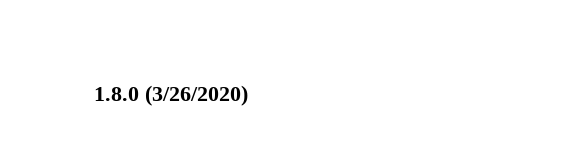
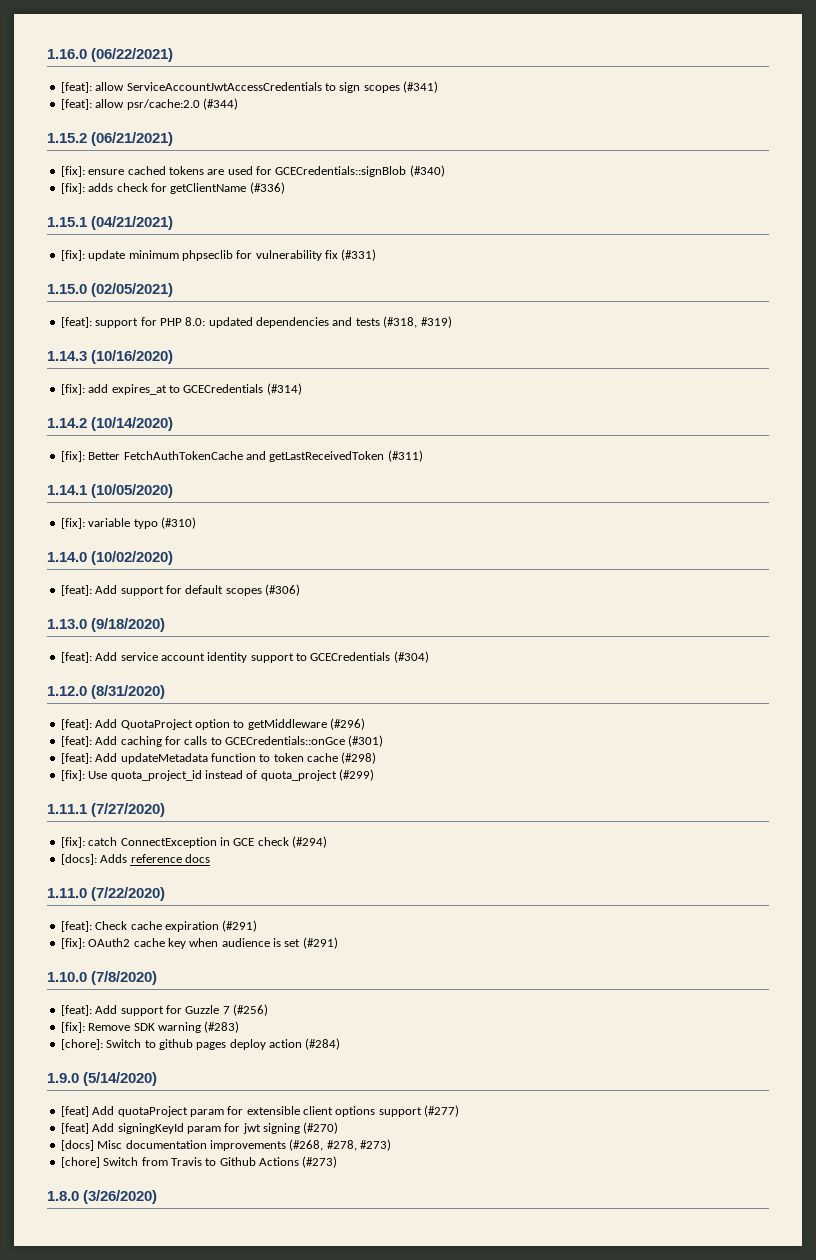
(94, 94) none -> [47,48,174,62] [60,81,438,93] [60,98,238,110] [47,132,174,146] [60,165,445,177] [60,182,285,194] [47,216,174,230] [60,249,377,261] [47,283,174,297] [60,316,452,328] [47,350,174,364] [60,383,302,395] [47,417,174,431] [60,450,423,462] [47,484,174,498] [60,517,196,529] [47,551,174,565] [60,584,300,596] [47,618,166,632] [60,651,429,663] [47,685,166,699] [60,718,365,730] [60,735,384,747] [60,752,377,764] [60,769,374,781] [47,803,166,817] [60,836,327,848] [60,854,210,865] [47,887,166,901] [60,920,258,932] [60,937,338,949] [47,971,158,985] [60,1004,268,1016] [60,1021,240,1033] [60,1038,341,1050] [47,1072,158,1086] [60,1105,460,1117] [60,1122,339,1134] [60,1139,391,1151] [60,1156,338,1168] 1.16.0 (06/22/2021) // [feat]: allow ServiceAccountJwtAccessCredentials to sign scopes (#341) // [feat]: allow psr/cache:2.0 (#344) // 1.15.2 (06/21/2021) // [fix]: ensure cached tokens are used for GCECredentials::signBlob (#340) // [fix]: adds check for getClientName (#336) // 1.15.1 (04/21/2021) // [fix]: update minimum phpseclib for vulnerability fix (#331) // 1.15.0 (02/05/2021) // [feat]: support for PHP 8.0: updated dependencies and tests (#318, #319) // 1.14.3 (10/16/2020) // [fix]: add expires_at to GCECredentials (#314) // 1.14.2 (10/14/2020) // [fix]: Better FetchAuthTokenCache and getLastReceivedToken (#311) // 1.14.1 (10/05/2020) // [fix]: variable typo (#310) // 1.14.0 (10/02/2020) // [feat]: Add support for default scopes (#306) // 1.13.0 (9/18/2020) // [feat]: Add service account identity support to GCECredentials (#304) // 1.12.0 (8/31/2020) // [feat]: Add QuotaProject option to getMiddleware (#296) // [feat]: Add caching for calls to GCECredentials::onGce (#301) // [feat]: Add updateMetadata function to token cache (#298) // [fix]: Use quota_project_id instead of quota_project (#299) // 1.11.1 (7/27/2020) // [fix]: catch ConnectException in GCE check (#294) // [docs]: Adds reference docs // 1.11.0 (7/22/2020) // [feat]: Check cache expiration (#291) // [fix]: OAuth2 cache key when audience is set (#291) // 1.10.0 (7/8/2020) // [feat]: Add support for Guzzle 7 (#256) // [fix]: Remove SDK warning (#283) // [chore]: Switch to github pages deploy action (#284) // 1.9.0 (5/14/2020) // [feat] Add quotaProject param for extensible client options support (#277) // [feat] Add signingKeyId param for jwt signing (#270) // [docs] Misc documentation improvements (#268, #278, #273) // [chore] Switch from Travis to Github Actions (#273) //

